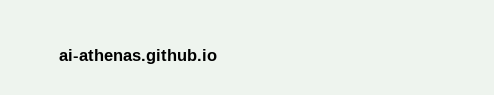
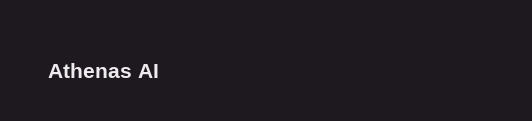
[59,49,217,64] ai-athenas.github.io -> [48,63,159,78] Athenas AI

